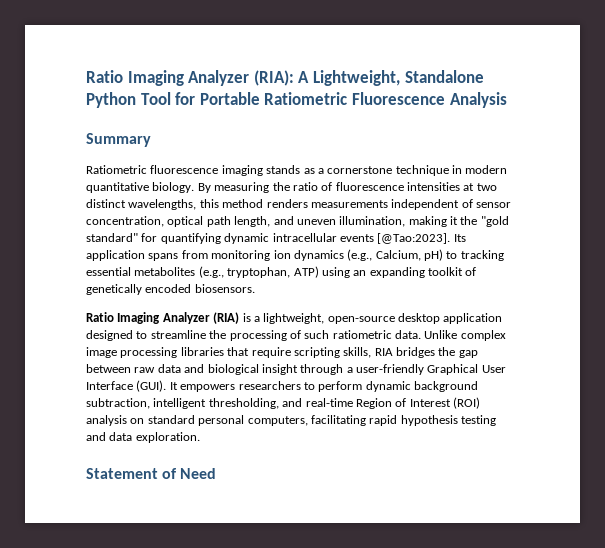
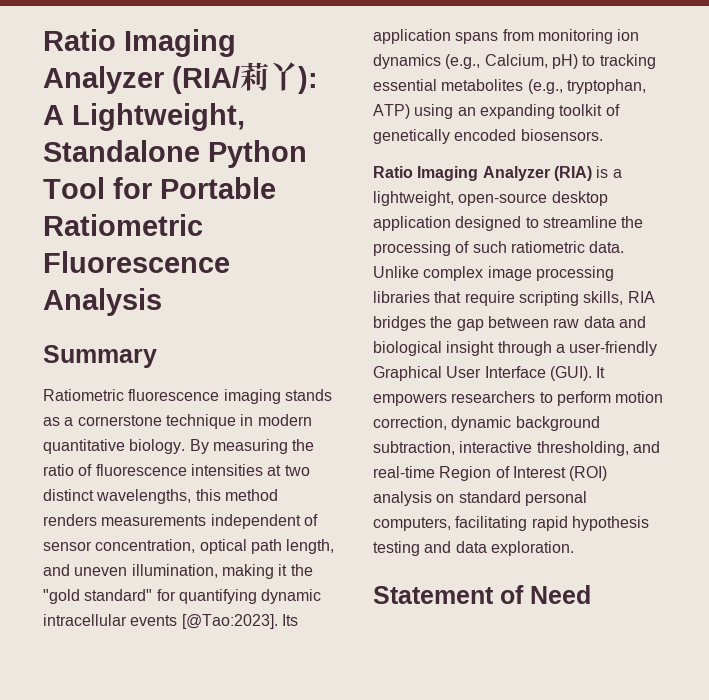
[86,70,294,86] Ratio Imaging Analyzer (RIA): -> [43,29,236,57] [43,62,318,94] Ratio Imaging Analyzer (RIA/莉丫):
(363, 386) none -> [615,391,664,403] [373,416,447,430] motion correction,
[153,398,207,409] intelligent -> [459,441,533,453] interactive

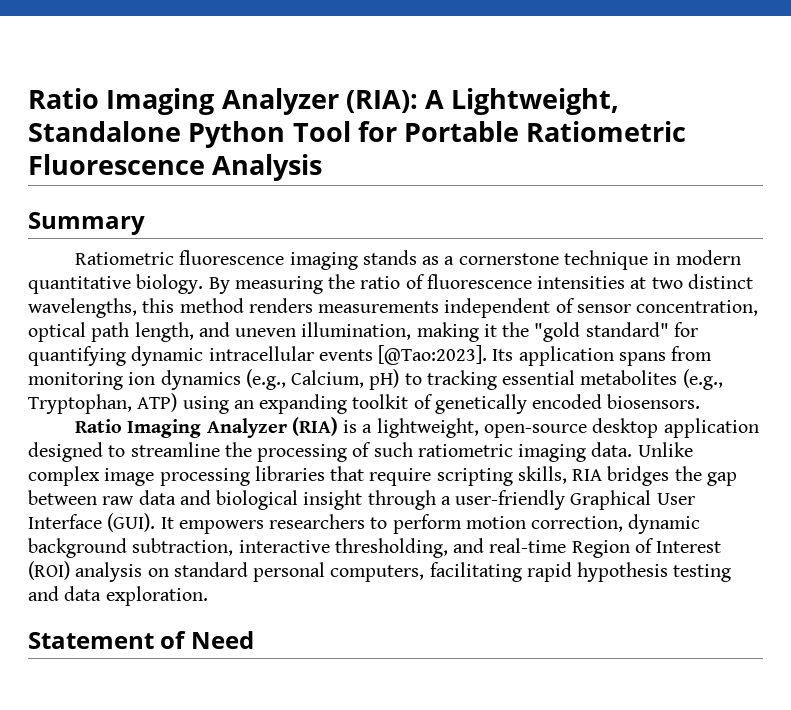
[43,29,236,57] [43,62,318,94] Ratio Imaging Analyzer (RIA/莉丫): -> [28,88,418,115] Ratio Imaging Analyzer (RIA):
[566,79,646,94] tryptophan, -> [28,394,132,414] Tryptophan,
(585, 247) none -> [518,444,587,462] imaging

